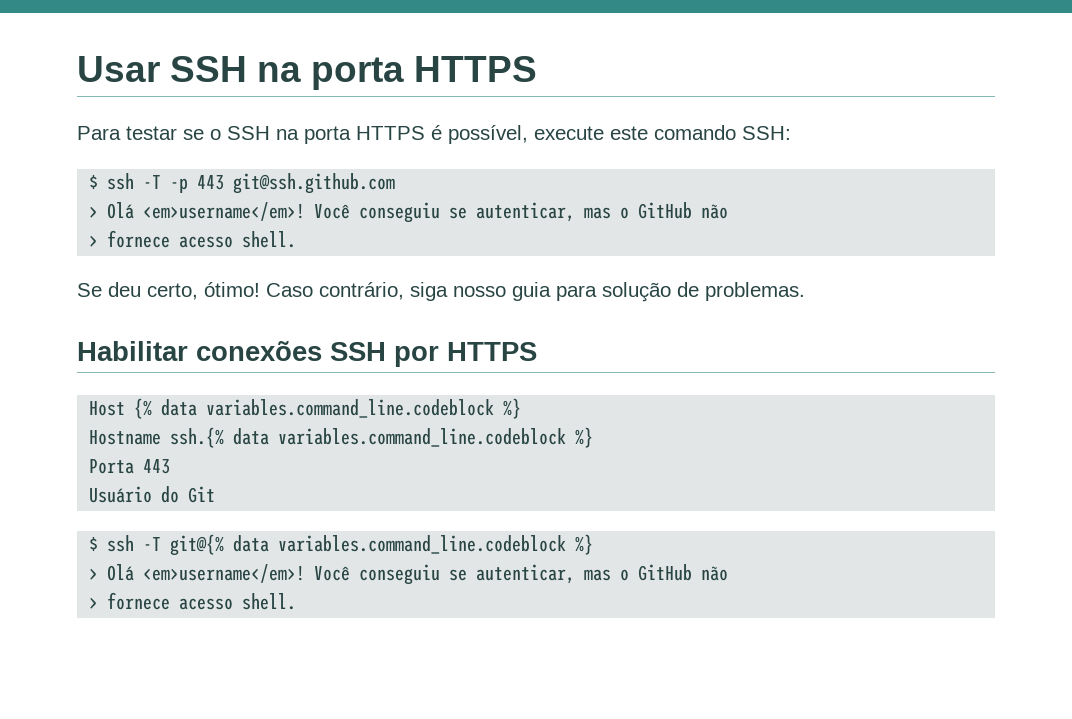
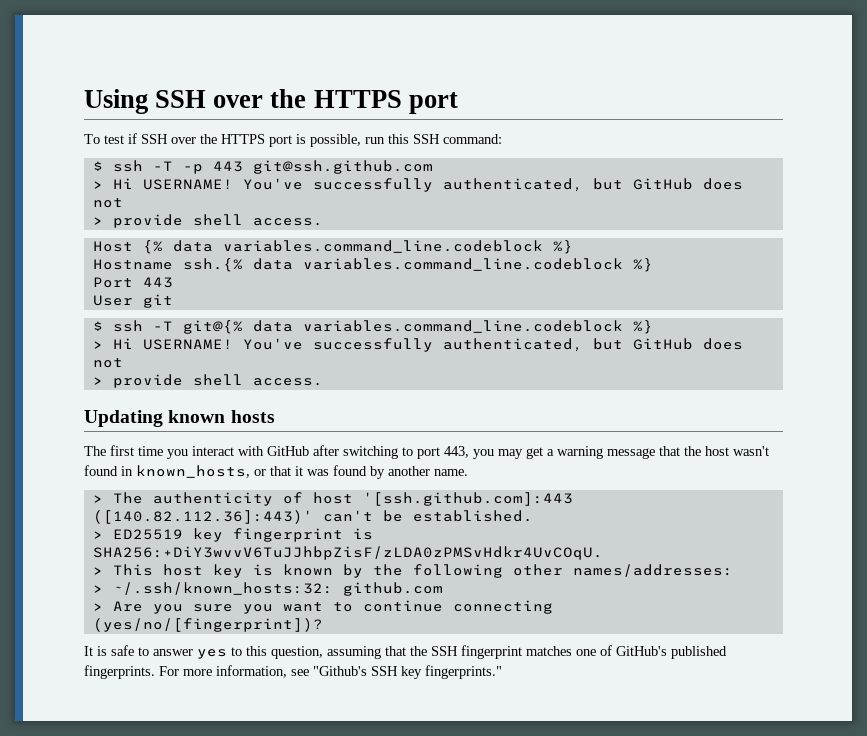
[77,56,537,90] [77,125,791,144] Usar SSH na porta HTTPS // Para testar se o SSH na porta HTTPS é possível, execute este comando SSH: -> [84,89,458,114] [84,133,502,147] Using SSH over the HTTPS port // To test if SSH over the HTTPS port is possible, run this SSH command:
[107,202,729,223] [89,230,297,248] [77,282,805,302] [77,341,537,367] Olá <em>username</em>! Você conseguiu se autenticar, mas o GitHub não // > fornece acesso shell. // Se deu certo, ótimo! Caso contrário, siga nosso guia para solução de problemas. // Habilitar conexões SSH por HTTPS -> [112,178,743,192] [92,198,123,208] [92,214,323,228] Hi USERNAME! You've successfully authenticated, but GitHub does not // > provide shell access.
[89,459,135,474] Porta -> [92,277,133,288] Port
[89,486,216,503] Usuário do Git -> [92,294,173,308] User git
[107,564,729,585] [89,592,297,610] Olá <em>username</em>! Você conseguiu se autenticar, mas o GitHub não // > fornece acesso shell. -> [112,338,743,352] [92,358,123,368] [92,374,323,388] [84,410,275,427] [84,445,769,459] [84,465,468,479] [92,492,573,506] [92,510,533,524] [92,528,373,542] [92,546,603,560] [92,564,733,578] [92,582,443,596] [92,600,553,614] [92,618,323,632] [84,645,727,659] [84,665,502,679] Hi USERNAME! You've successfully authenticated, but GitHub does not // > provide shell access. // Updating known hosts // The first time you interact with GitHub after switching to port 443, you may get a warning message that the host wasn't found in known_hosts, or that it was found by another name. // > The authenticity of host '[ssh.github.com]:443 ([140.82.112.36]:443)' can't be established. // > ED25519 key fingerprint is SHA256:+DiY3wvvV6TuJJhbpZisF/zLDA0zPMSvHdkr4UvCOqU. // > This host key is known by the following other names/addresses: // > ~/.ssh/known_hosts:32: github.com // > Are you sure you want to continue connecting (yes/no/[fingerprint])? // It is safe to answer yes to this question, assuming that the SSH fingerprint matches one of GitHub's published fingerprints. For more information, see "Github's SSH key fingerprints."

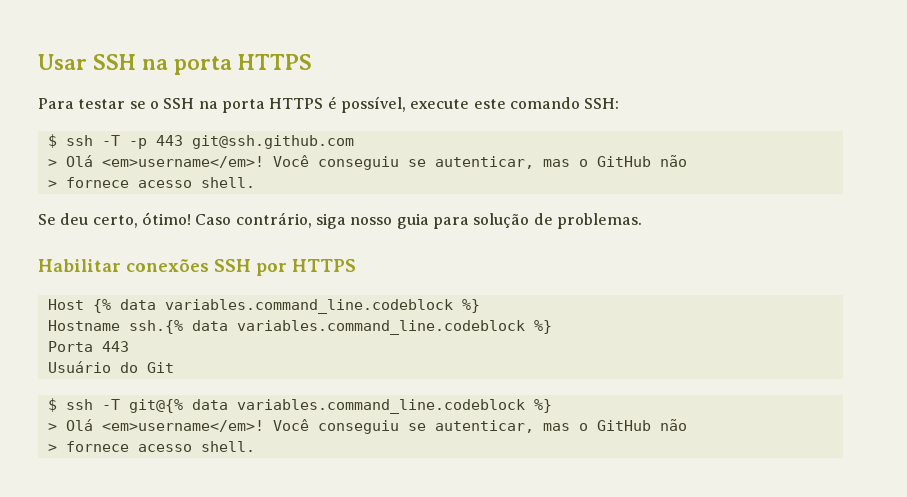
[84,89,458,114] [84,133,502,147] Using SSH over the HTTPS port // To test if SSH over the HTTPS port is possible, run this SSH command: -> [38,54,312,75] [38,96,620,113] Usar SSH na porta HTTPS // Para testar se o SSH na porta HTTPS é possível, execute este comando SSH:
[112,178,743,192] [92,198,123,208] [92,214,323,228] Hi USERNAME! You've successfully authenticated, but GitHub does not // > provide shell access. -> [65,155,687,170] [47,177,255,188] [38,212,642,229] [38,259,356,276] Olá <em>username</em>! Você conseguiu se autenticar, mas o GitHub não // > fornece acesso shell. // Se deu certo, ótimo! Caso contrário, siga nosso guia para solução de problemas. // Habilitar conexões SSH por HTTPS
[92,277,133,288] Port -> [47,341,93,352] Porta
[92,294,173,308] User git -> [47,361,174,373] Usuário do Git
[112,338,743,352] [92,358,123,368] [92,374,323,388] [84,410,275,427] [84,445,769,459] [84,465,468,479] [92,492,573,506] [92,510,533,524] [92,528,373,542] [92,546,603,560] [92,564,733,578] [92,582,443,596] [92,600,553,614] [92,618,323,632] [84,645,727,659] [84,665,502,679] Hi USERNAME! You've successfully authenticated, but GitHub does not // > provide shell access. // Updating known hosts // The first time you interact with GitHub after switching to port 443, you may get a warning message that the host wasn't found in known_hosts, or that it was found by another name. // > The authenticity of host '[ssh.github.com]:443 ([140.82.112.36]:443)' can't be established. // > ED25519 key fingerprint is SHA256:+DiY3wvvV6TuJJhbpZisF/zLDA0zPMSvHdkr4UvCOqU. // > This host key is known by the following other names/addresses: // > ~/.ssh/known_hosts:32: github.com // > Are you sure you want to continue connecting (yes/no/[fingerprint])? // It is safe to answer yes to this question, assuming that the SSH fingerprint matches one of GitHub's published fingerprints. For more information, see "Github's SSH key fingerprints." -> [65,419,687,434] [47,441,255,452] Olá <em>username</em>! Você conseguiu se autenticar, mas o GitHub não // > fornece acesso shell.

